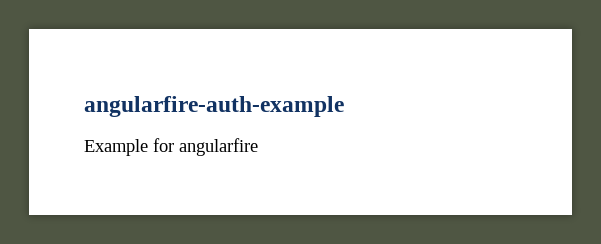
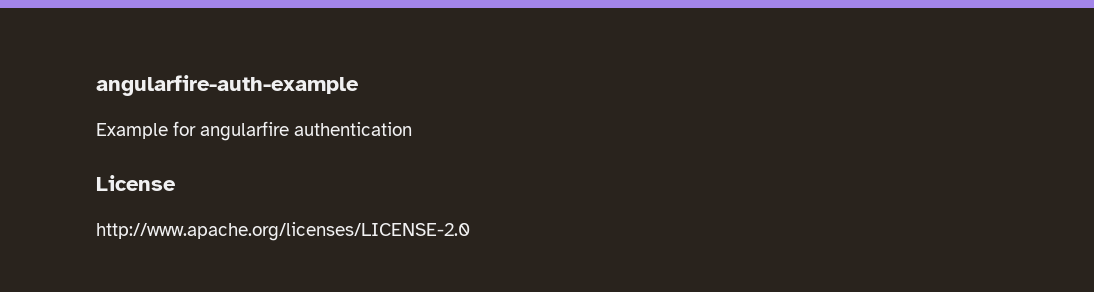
(258, 147) none -> [294,122,413,136] [96,175,176,191] [96,222,470,241] authentication // License // http://www.apache.org/licenses/LICENSE-2.0

